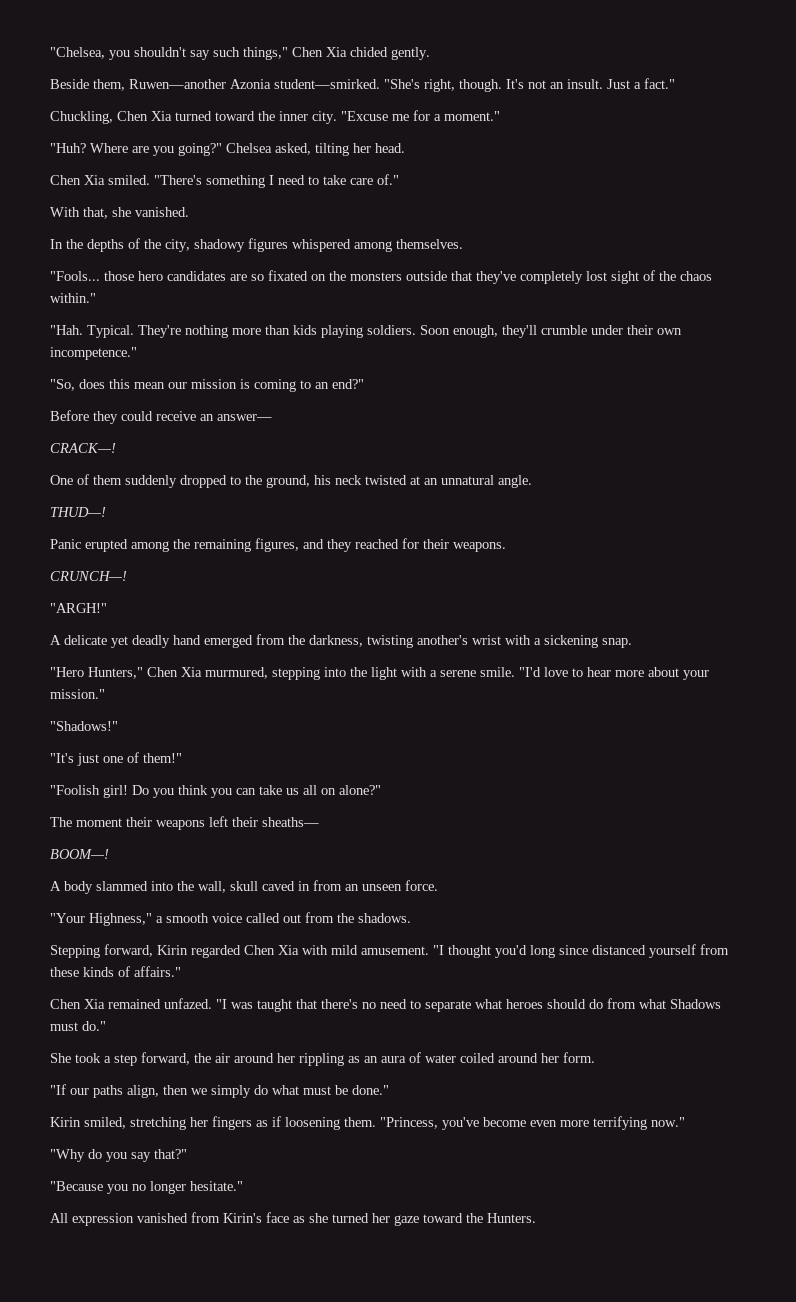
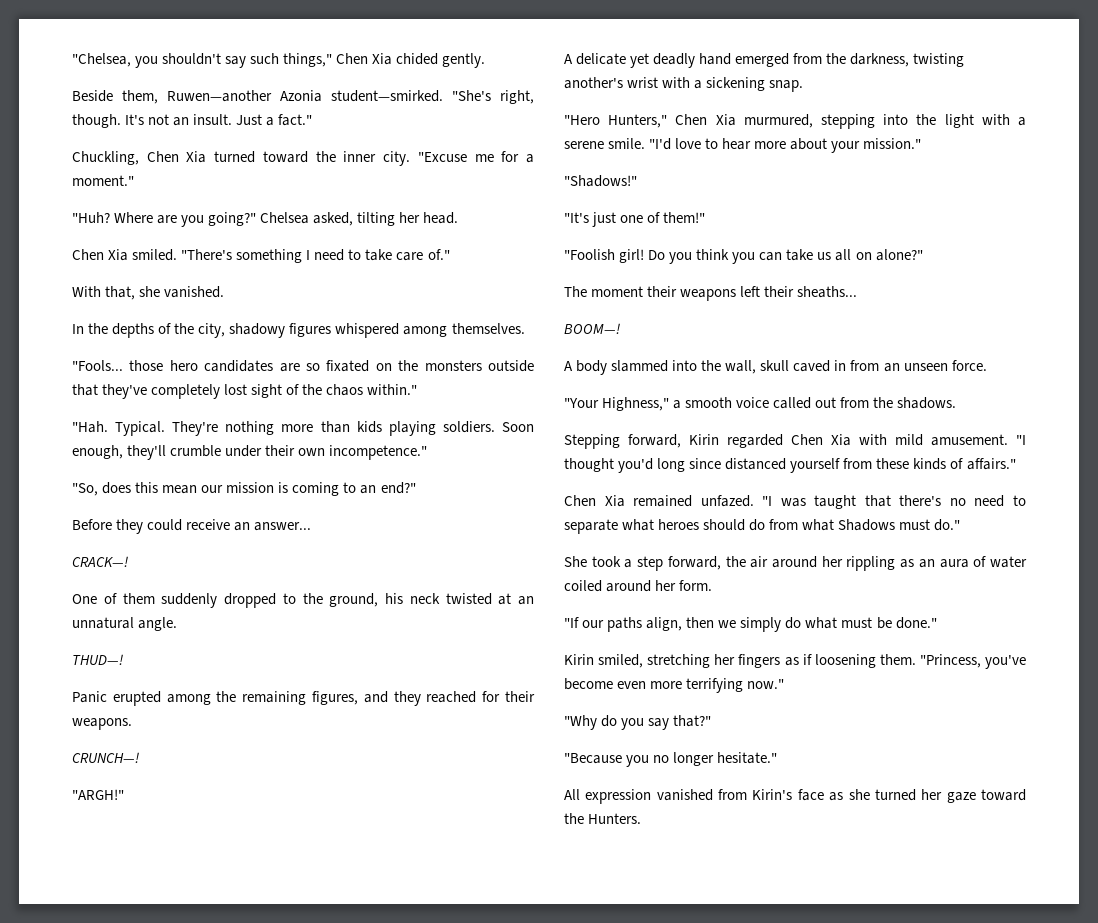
[217,414,272,421] answer— -> [254,522,312,531] answer...
[262,817,319,827] sheaths— -> [797,286,858,298] sheaths...

